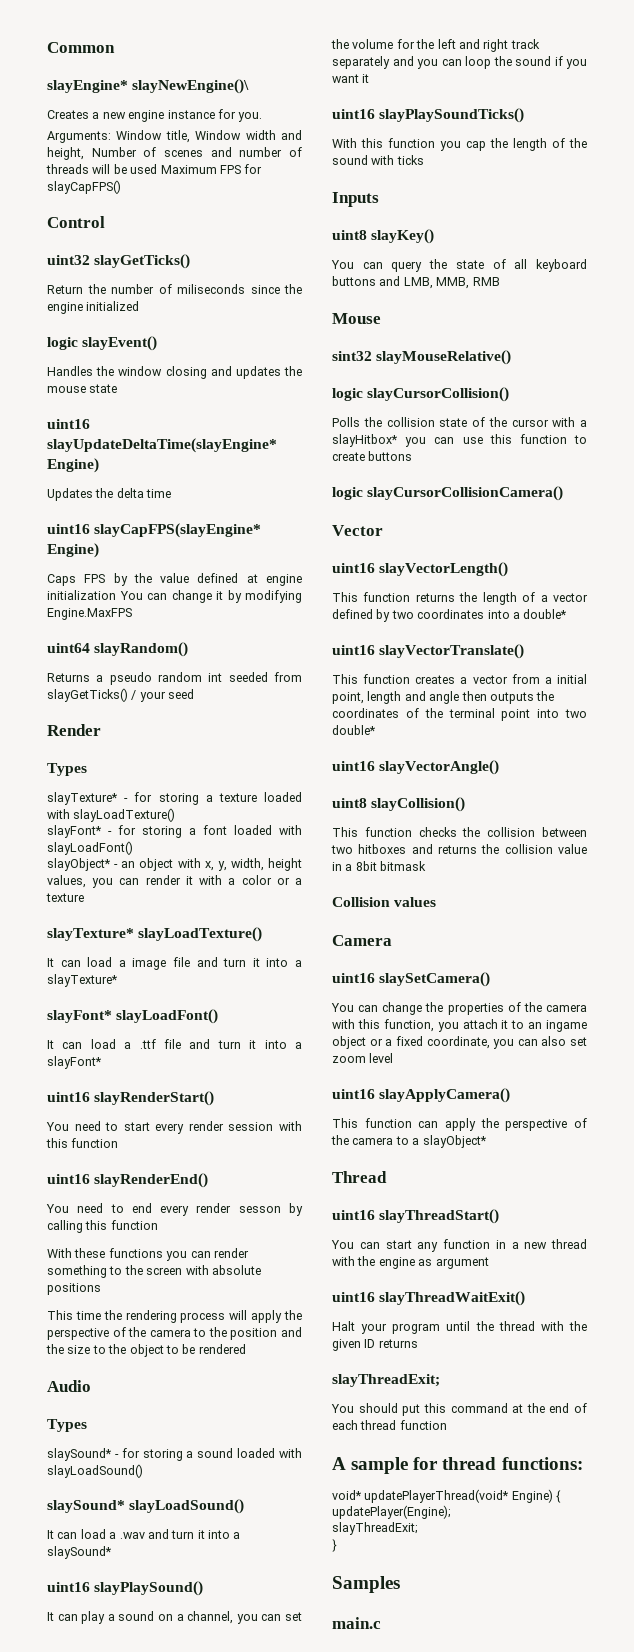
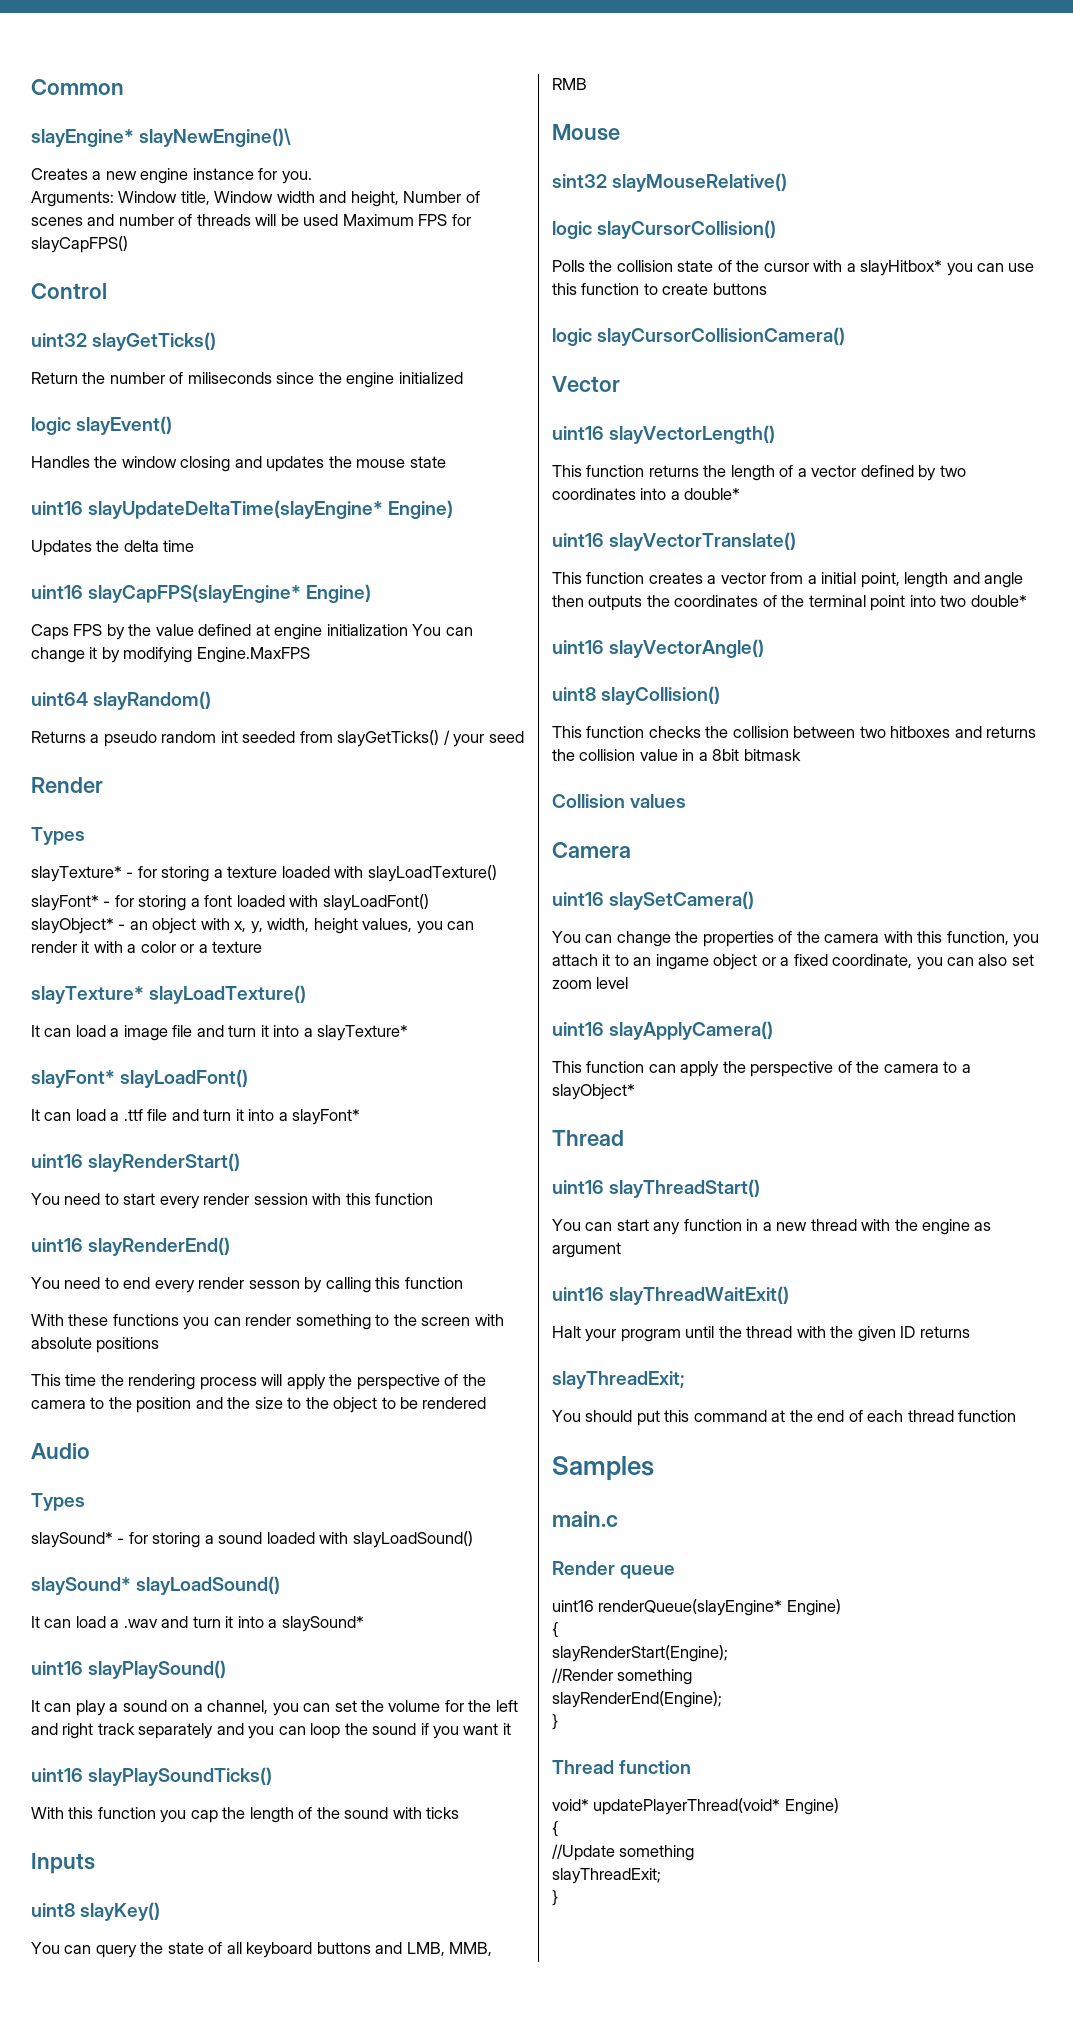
[332,1457,583,1474] A sample for thread functions: -> [552,1456,654,1481] [552,1511,618,1527] [552,1561,676,1579] [552,1599,841,1616] [552,1622,558,1638] [552,1645,728,1662] [552,1668,693,1685] [552,1691,722,1708] [552,1714,558,1730] [552,1760,692,1774] Samples // main.c // Render queue // uint16 renderQueue(slayEngine* Engine) // { // slayRenderStart(Engine); // //Render something // slayRenderEnd(Engine); // } // Thread function
[556,1490,562,1503] [332,1505,451,1519] { updatePlayer(Engine); -> [552,1821,558,1837] [552,1844,695,1861] // { // //Update something
[332,1576,400,1593] [332,1617,381,1629] // Samples // main.c -> (558, 1898) none

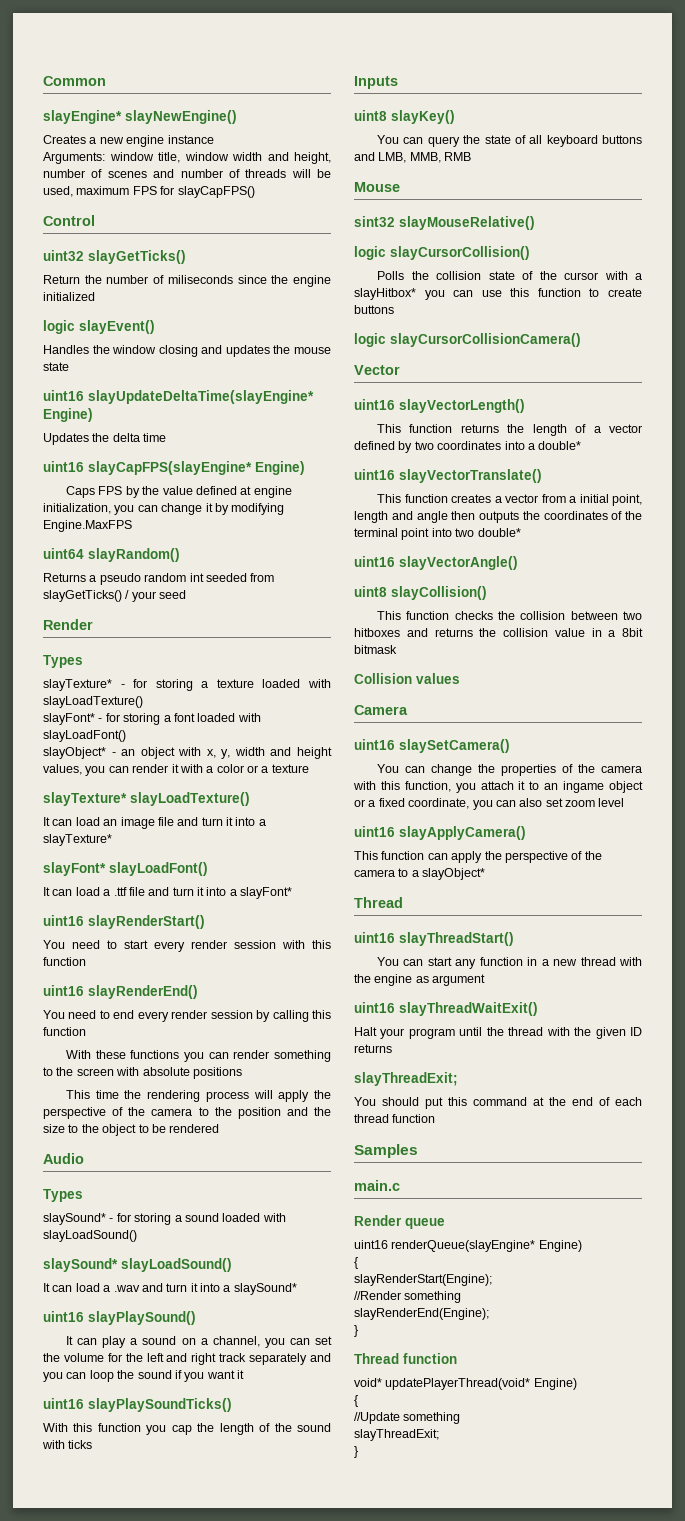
[139,128,292,147] slayNewEngine()\ -> [125,110,237,124] slayNewEngine()
[258,168,312,184] for you. -> (214, 139) none
[118,191,274,205] Window title, Window -> [109,152,229,163] window title, window
[403,191,462,203] Number -> [43,169,85,178] number
[303,214,414,226] used Maximum -> [43,186,130,197] used, maximum
[326,624,442,636] initialization You -> [43,503,135,515] initialization, you
[267,918,310,932] width, -> [234,747,292,756] width and
[110,1028,120,1037] a -> [103,819,118,826] an
[248,1280,300,1289] sesson -> [210,1010,253,1019] session

